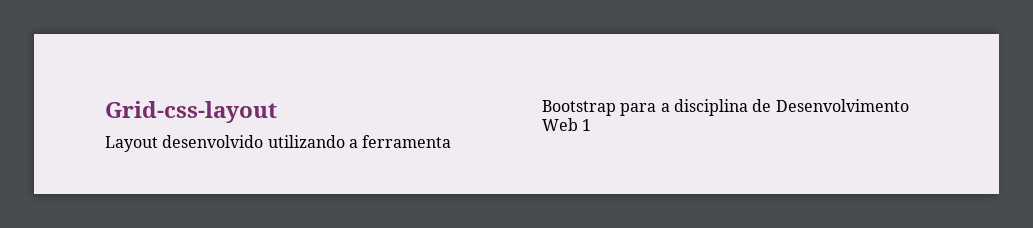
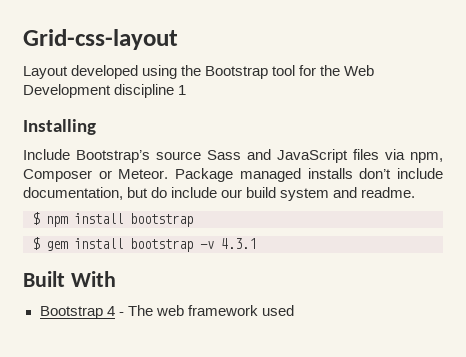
[162,135,452,148] [542,99,909,116] [542,118,592,131] desenvolvido utilizando a ferramenta Bootstrap para a disciplina de Desenvolvimento Web 1 -> [71,65,375,79] [23,84,187,98] [23,119,96,135] [23,149,443,163] [23,168,444,182] [23,187,416,201] [32,212,193,227] [32,237,256,252] [23,271,116,287] [39,305,294,319] developed using the Bootstrap tool for the Web Development discipline 1 // Installing // Include Bootstrap’s source Sass and JavaScript files via npm, Composer or Meteor. Package managed installs don’t include documentation, but do include our build system and readme. // $ npm install bootstrap // $ gem install bootstrap -v 4.3.1 // Built With // Bootstrap 4 - The web framework used

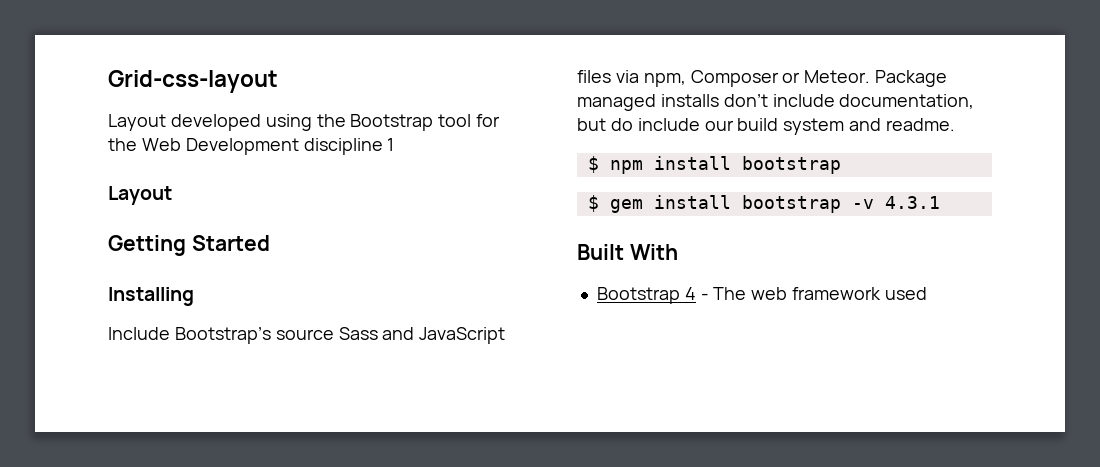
(187, 90) none -> [108,186,172,205] [108,235,270,256] // Layout // Getting Started

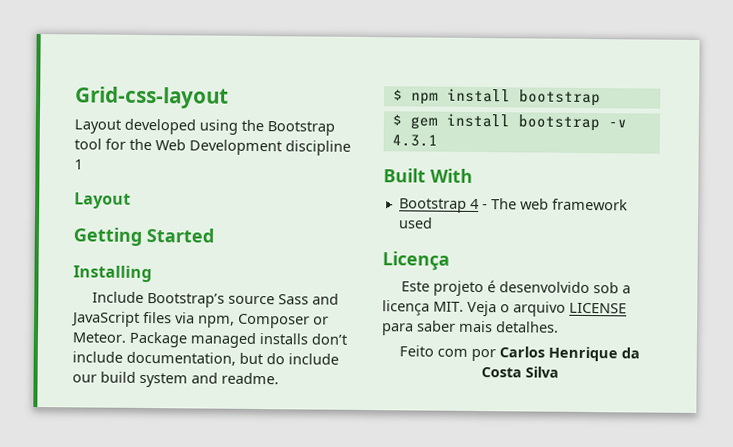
(927, 293) none -> [382,251,450,271] [400,280,631,297] [382,300,627,317] [381,320,559,336] [399,345,640,362] [480,366,559,378] // Licença // Este projeto é desenvolvido sob a licença MIT. Veja o arquivo LICENSE para saber mais detalhes. // Feito com por Carlos Henrique da Costa Silva

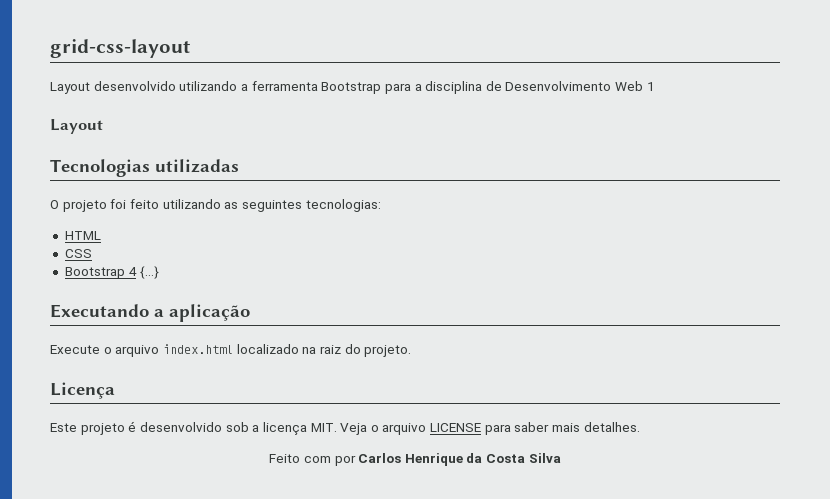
[75,86,229,109] [74,118,335,136] [74,138,351,156] [74,159,83,170] [74,192,131,209] [73,227,214,246] [73,265,152,283] [91,291,339,308] [71,311,329,329] [72,331,347,349] [72,351,339,366] [72,371,279,388] [392,88,601,107] [391,113,627,132] [391,134,438,147] [383,168,473,183] [398,198,628,213] [397,217,433,229] Grid-css-layout // Layout developed using the Bootstrap tool for the Web Development discipline 1 // Layout // Getting Started // Installing // Include Bootstrap’s source Sass and JavaScript files via npm, Composer or Meteor. Package managed installs don’t include documentation, but do include our build system and readme. // $ npm install bootstrap // $ gem install bootstrap -v 4.3.1 // Built With // Bootstrap 4 - The web framework used -> [50,39,190,58] [50,81,655,94] [50,119,103,134] [50,159,239,177] [50,199,381,212] [64,231,101,240] [64,249,92,258] [64,266,160,279] [50,304,250,322] [50,344,412,357] grid-css-layout // Layout desenvolvido utilizando a ferramenta Bootstrap para a disciplina de Desenvolvimento Web 1 // Layout // Tecnologias utilizadas // O projeto foi feito utilizando as seguintes tecnologias: // HTML // CSS // Bootstrap 4 {...} // Executando a aplicação // Execute o arquivo index.html localizado na raiz do projeto.

